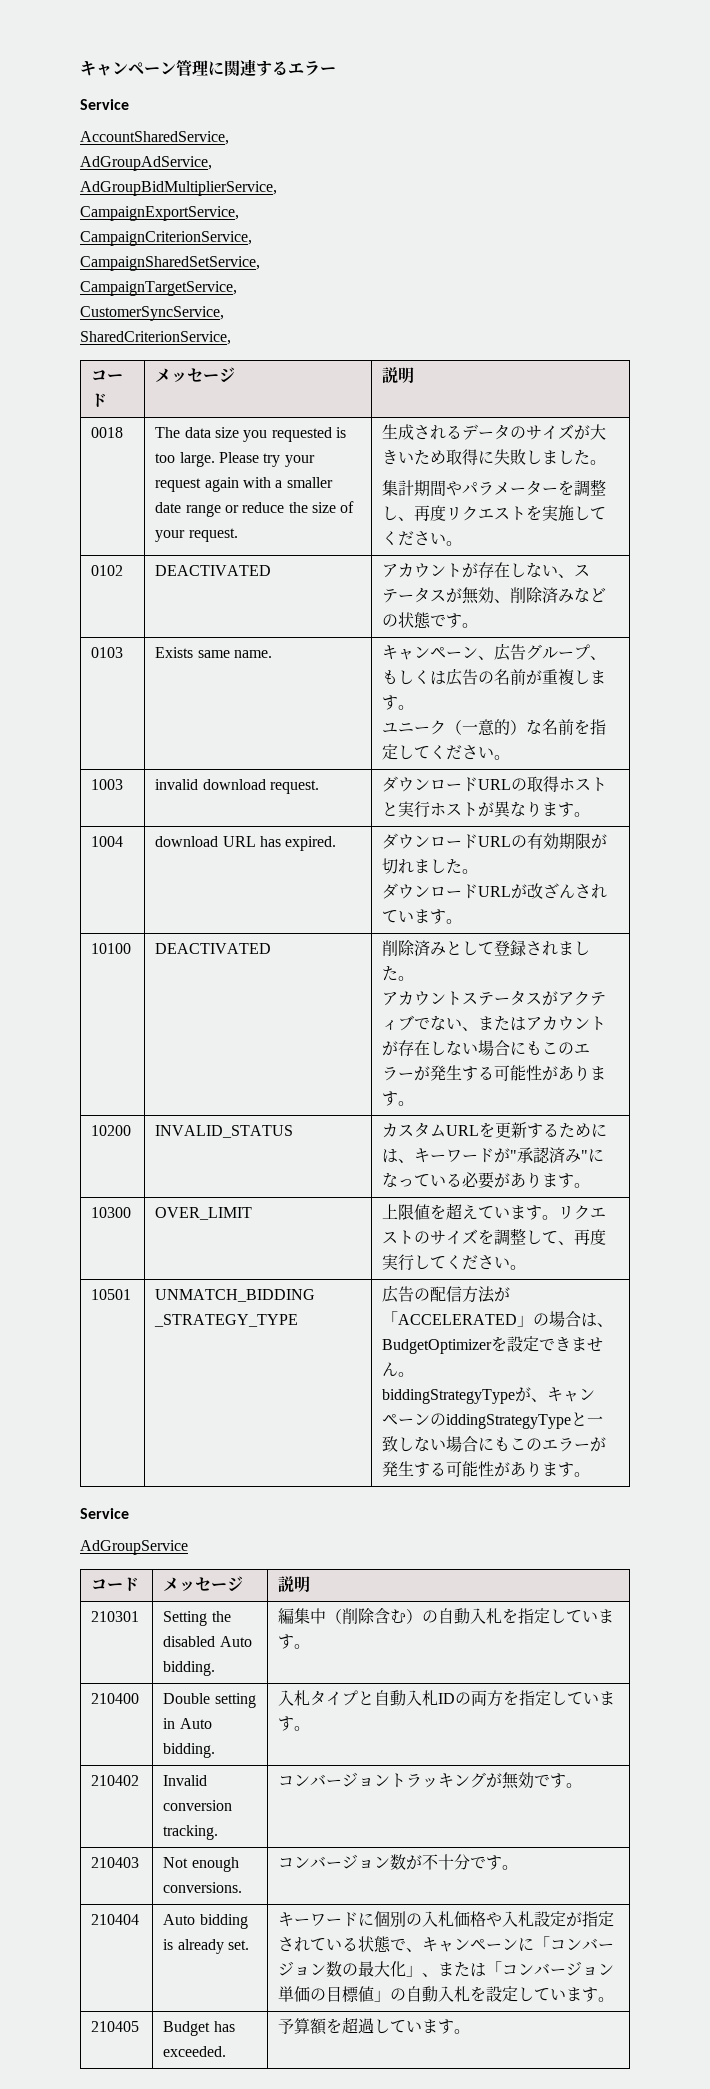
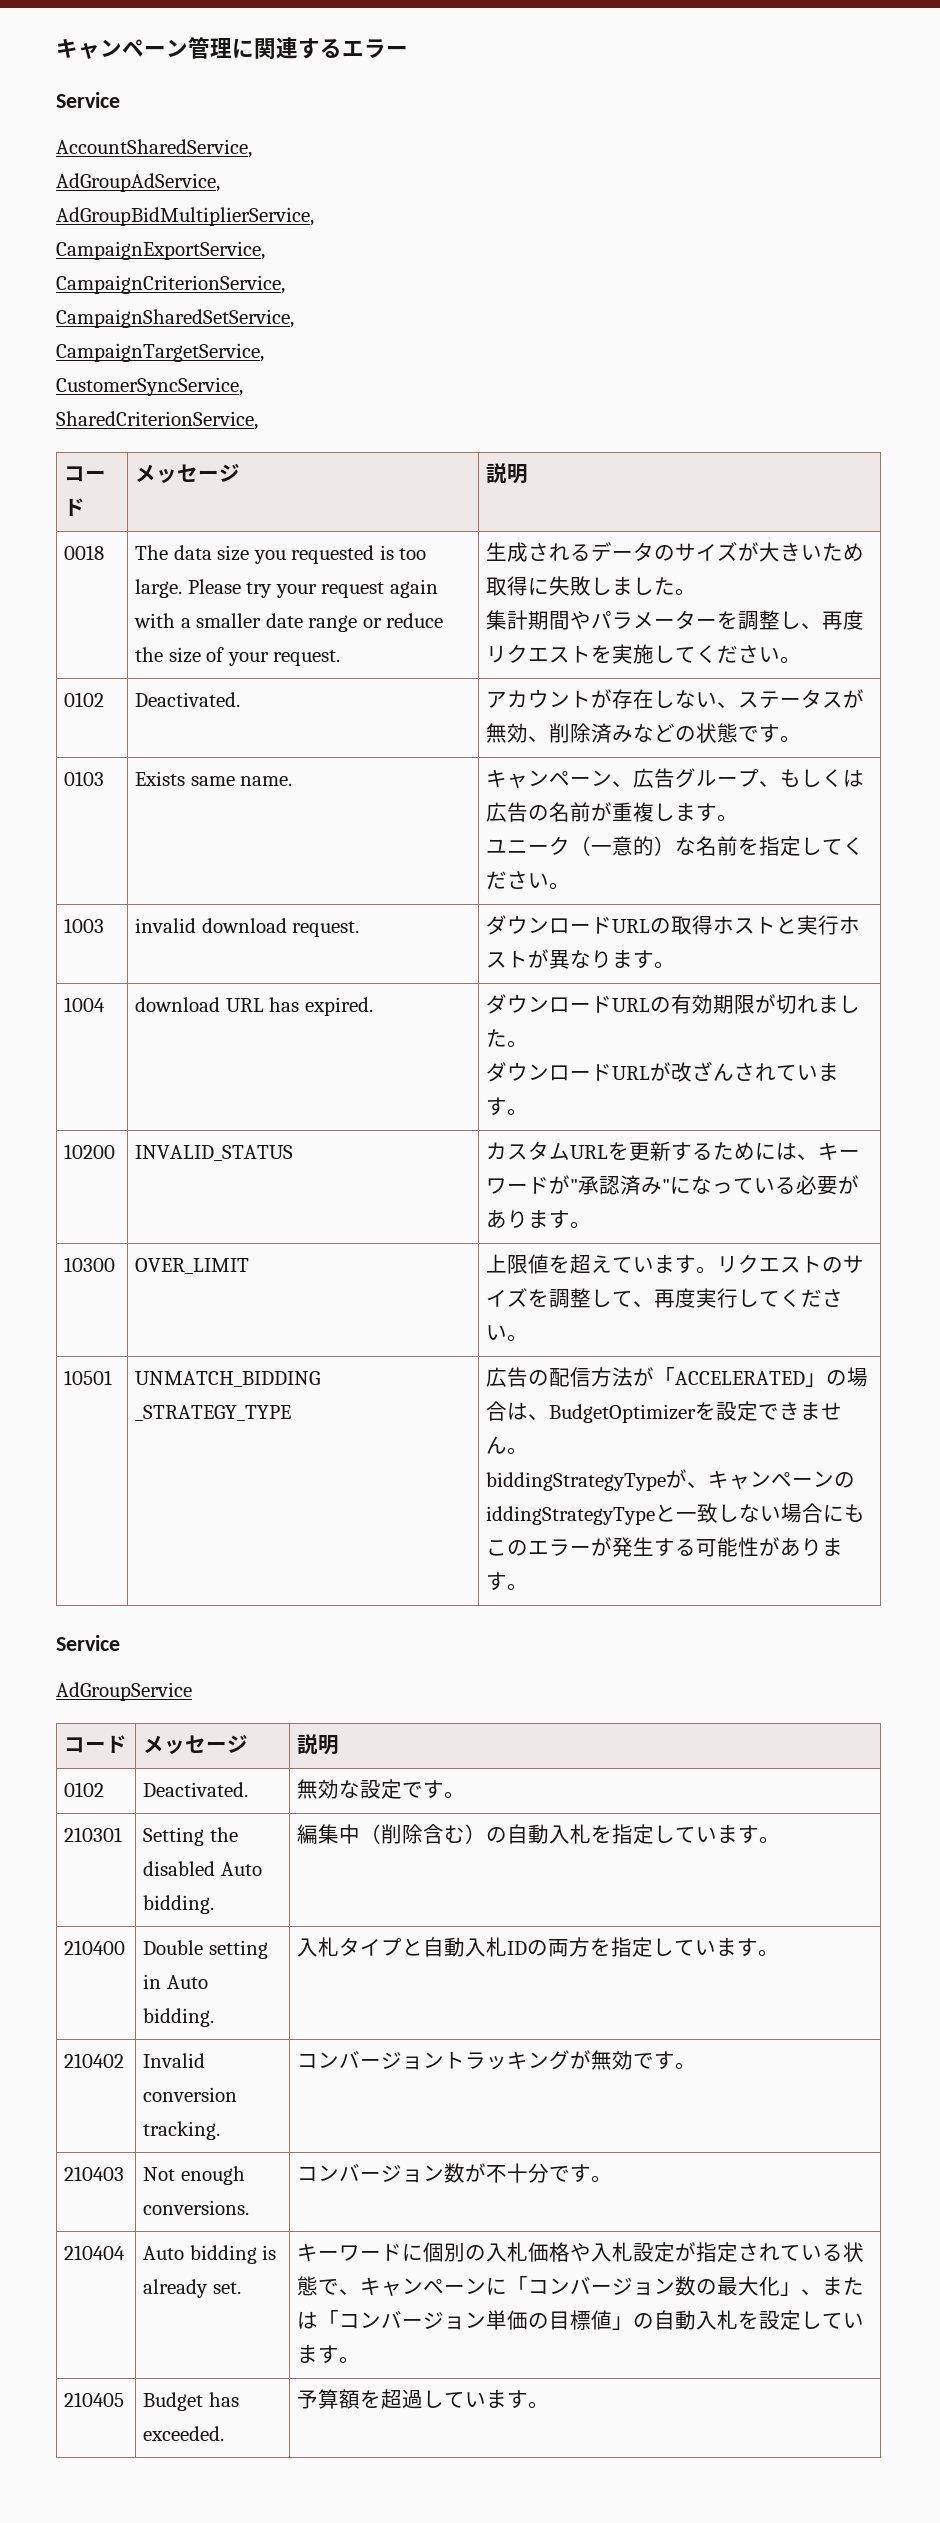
[155,565,272,576] DEACTIVATED -> [135,692,241,707] Deactivated.
[91,943,132,954] [155,943,272,954] [382,940,591,956] [382,966,415,981] [382,990,607,1006] [382,1015,607,1031] [382,1040,591,1056] [382,1065,607,1081] [382,1091,415,1106] // 10100 | DEACTIVATED | 削除済みとして登録されました。 // アカウントステータスがアクティブでない、またはアカウントが存在しない場合にもこのエラーが発生する可能性があります。 -> (529, 1112) none
(311, 1584) none -> [64,1782,105,1797] [143,1782,249,1797] [297,1779,466,1799] // 0102 | Deactivated. | 無効な設定です。

